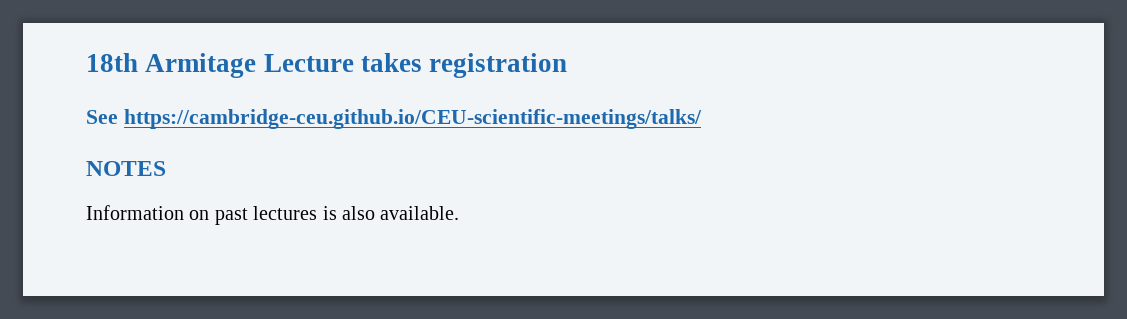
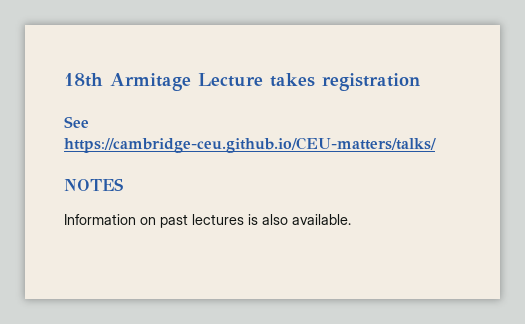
[123,109,702,129] https://cambridge-ceu.github.io/CEU-scientific-meetings/talks/ -> [64,137,436,153] https://cambridge-ceu.github.io/CEU-matters/talks/

